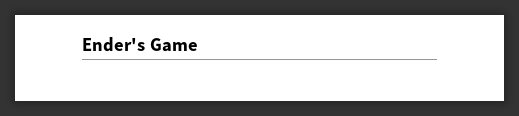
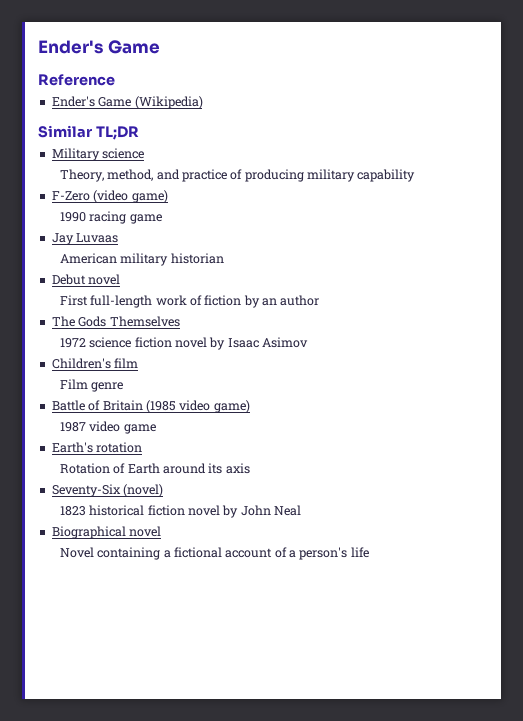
[82,37,198,52] Ender's Game -> [38,40,160,54] [38,74,115,86] [51,96,203,109] [38,125,139,140] [51,148,145,161] [59,169,416,182] [51,190,168,203] [59,211,162,224] [51,233,119,245] [59,253,224,266] [51,274,121,285] [59,295,320,308] [51,316,180,327] [59,337,309,350] [51,358,139,369] [59,379,124,392] [51,400,250,413] [59,421,156,434] [51,442,143,453] [59,463,250,474] [51,484,164,497] [59,505,302,518] [51,526,162,539] [59,547,369,560] Ender's Game // Reference // Ender's Game (Wikipedia) // Similar TL;DR // Military science // Theory, method, and practice of producing military capability // F-Zero (video game) // 1990 racing game // Jay Luvaas // American military historian // Debut novel // First full-length work of fiction by an author // The Gods Themselves // 1972 science fiction novel by Isaac Asimov // Children's film // Film genre // Battle of Britain (1985 video game) // 1987 video game // Earth's rotation // Rotation of Earth around its axis // Seventy-Six (novel) // 1823 historical fiction novel by John Neal // Biographical novel // Novel containing a fictional account of a person's life

